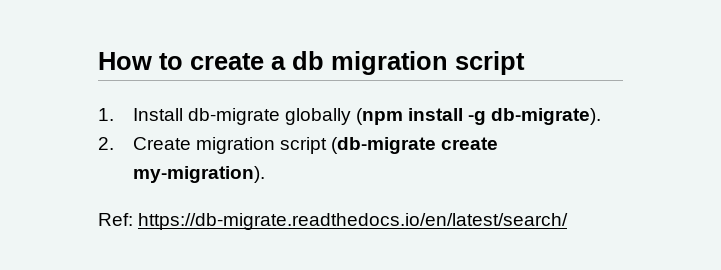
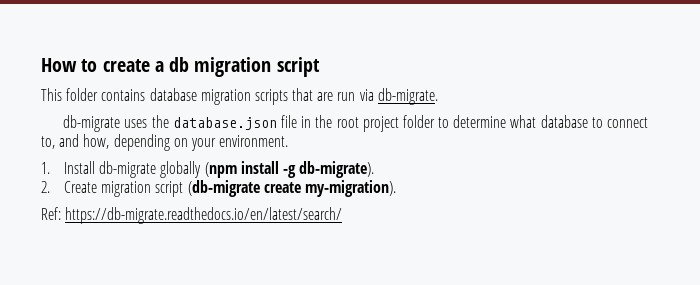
(525, 63) none -> [41,88,438,105] [63,115,649,132] [41,134,289,151] // This folder contains database migration scripts that are run via db-migrate. // db-migrate uses the database.json file in the root project folder to determine what database to connect to, and how, depending on your environment.

